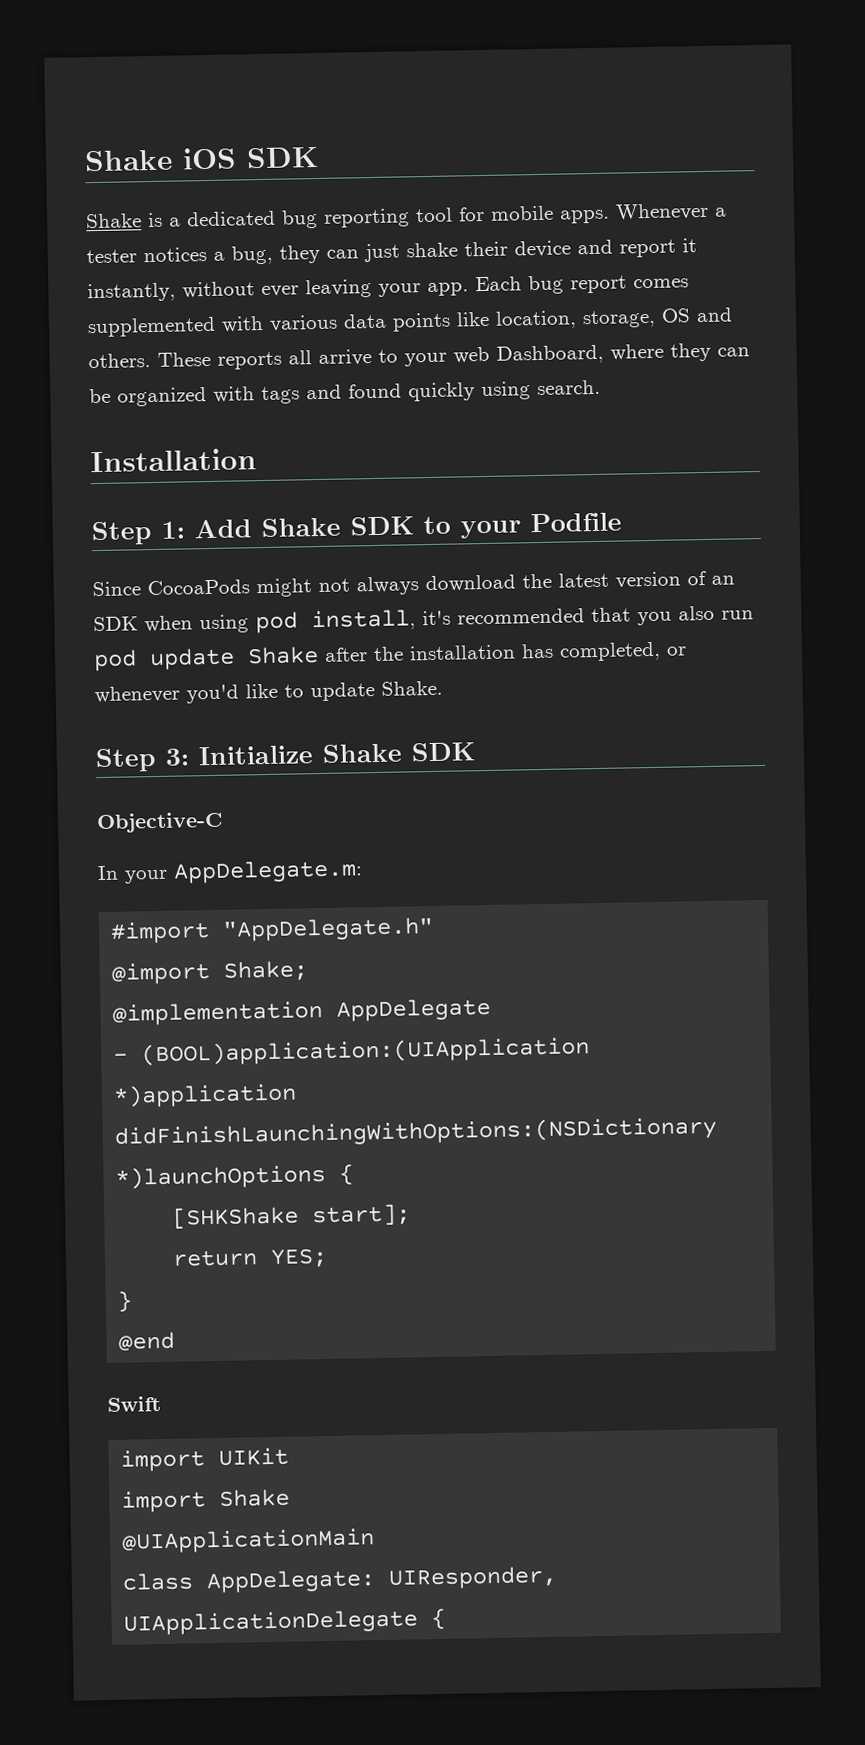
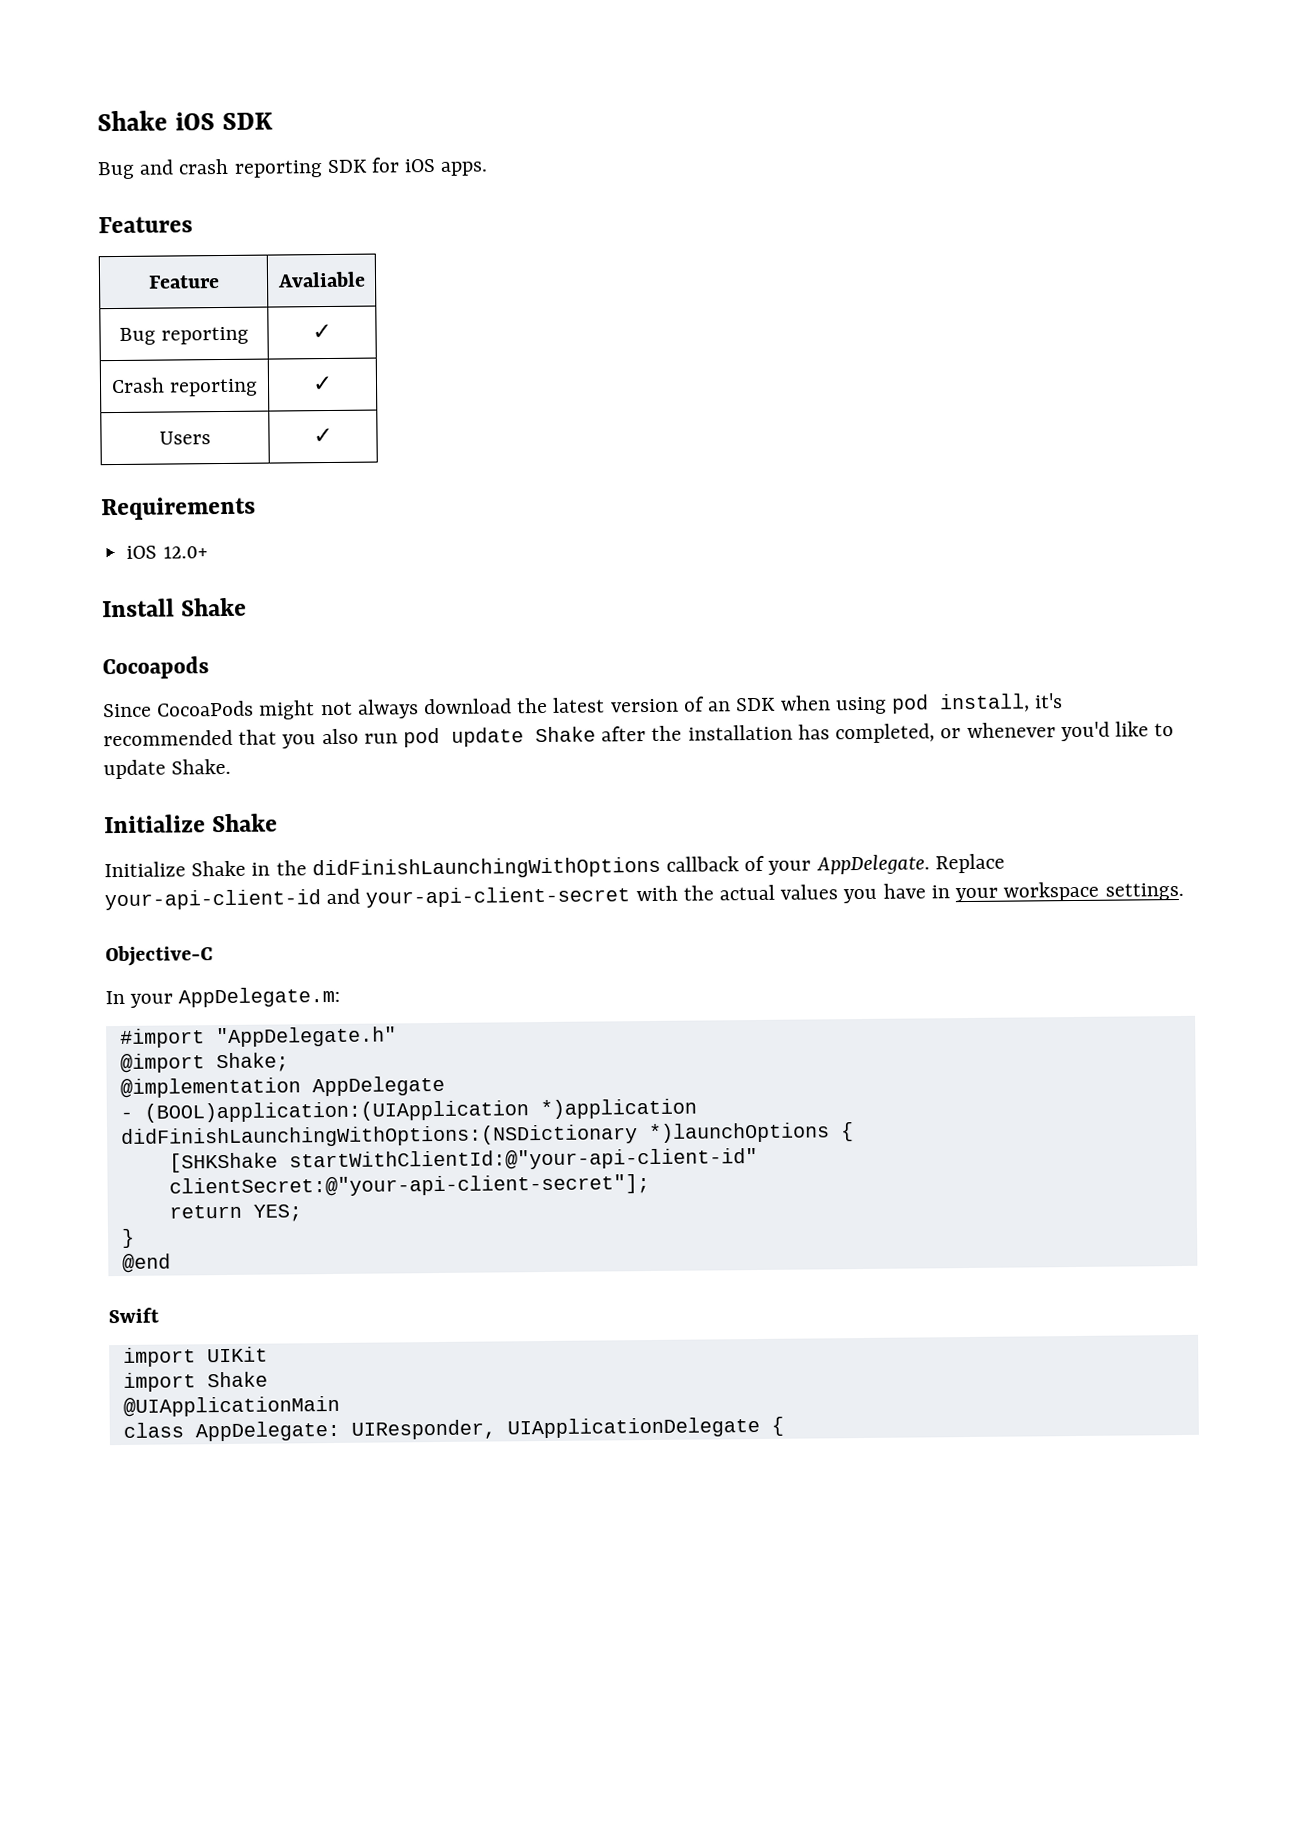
[85,202,727,229] [86,238,697,265] [87,275,689,303] [87,307,733,338] [88,342,750,370] [89,379,601,407] [90,448,257,473] [91,512,622,546] Shake is a dedicated bug reporting tool for mobile apps. Whenever a tester notices a bug, they can just shake their device and report it instantly, without ever leaving your app. Each bug report comes supplemented with various data points like location, storage, OS and others. These reports all arrive to your web Dashboard, where they can be organized with tags and found quickly using search. // Installation // Step 1: Add Shake SDK to your Podfile -> [97,157,489,180] [98,216,193,234] [147,275,220,289] [276,271,366,288] [118,326,250,345] [312,323,332,340] [110,377,259,397] [312,375,333,392] [159,431,211,445] [313,427,333,444] [101,496,256,521] [126,545,208,559] [102,597,248,618] [102,656,209,680] Bug and crash reporting SDK for iOS apps. // Features // Feature | Avaliable // Bug reporting | ✓ // Crash reporting | ✓ // Users | ✓ // Requirements // iOS 12.0+ // Install Shake // Cocoapods
[95,742,475,773] Step 3: Initialize Shake SDK -> [104,813,279,834] [104,853,1005,880] [104,881,1184,911] Initialize Shake // Initialize Shake in the didFinishLaunchingWithOptions callback of your AppDelegate. Replace your-api-client-id and your-api-client-secret with the actual values you have in your workspace settings.
[312,1203,412,1227] start]; -> [288,1147,758,1172] [168,1174,650,1198] startWithClientId:@"your-api-client-id" clientSecret:@"your-api-client-secret"];

